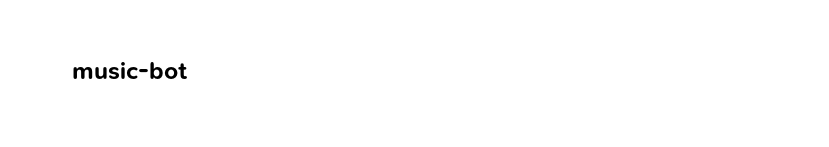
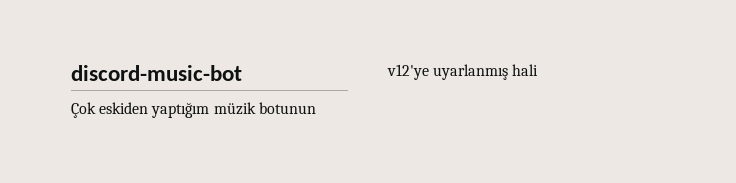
[72,62,188,80] music-bot -> [71,65,242,81] [71,102,316,118] [387,64,539,80] discord-music-bot // Çok eskiden yaptığım müzik botunun v12'ye uyarlanmış hali

